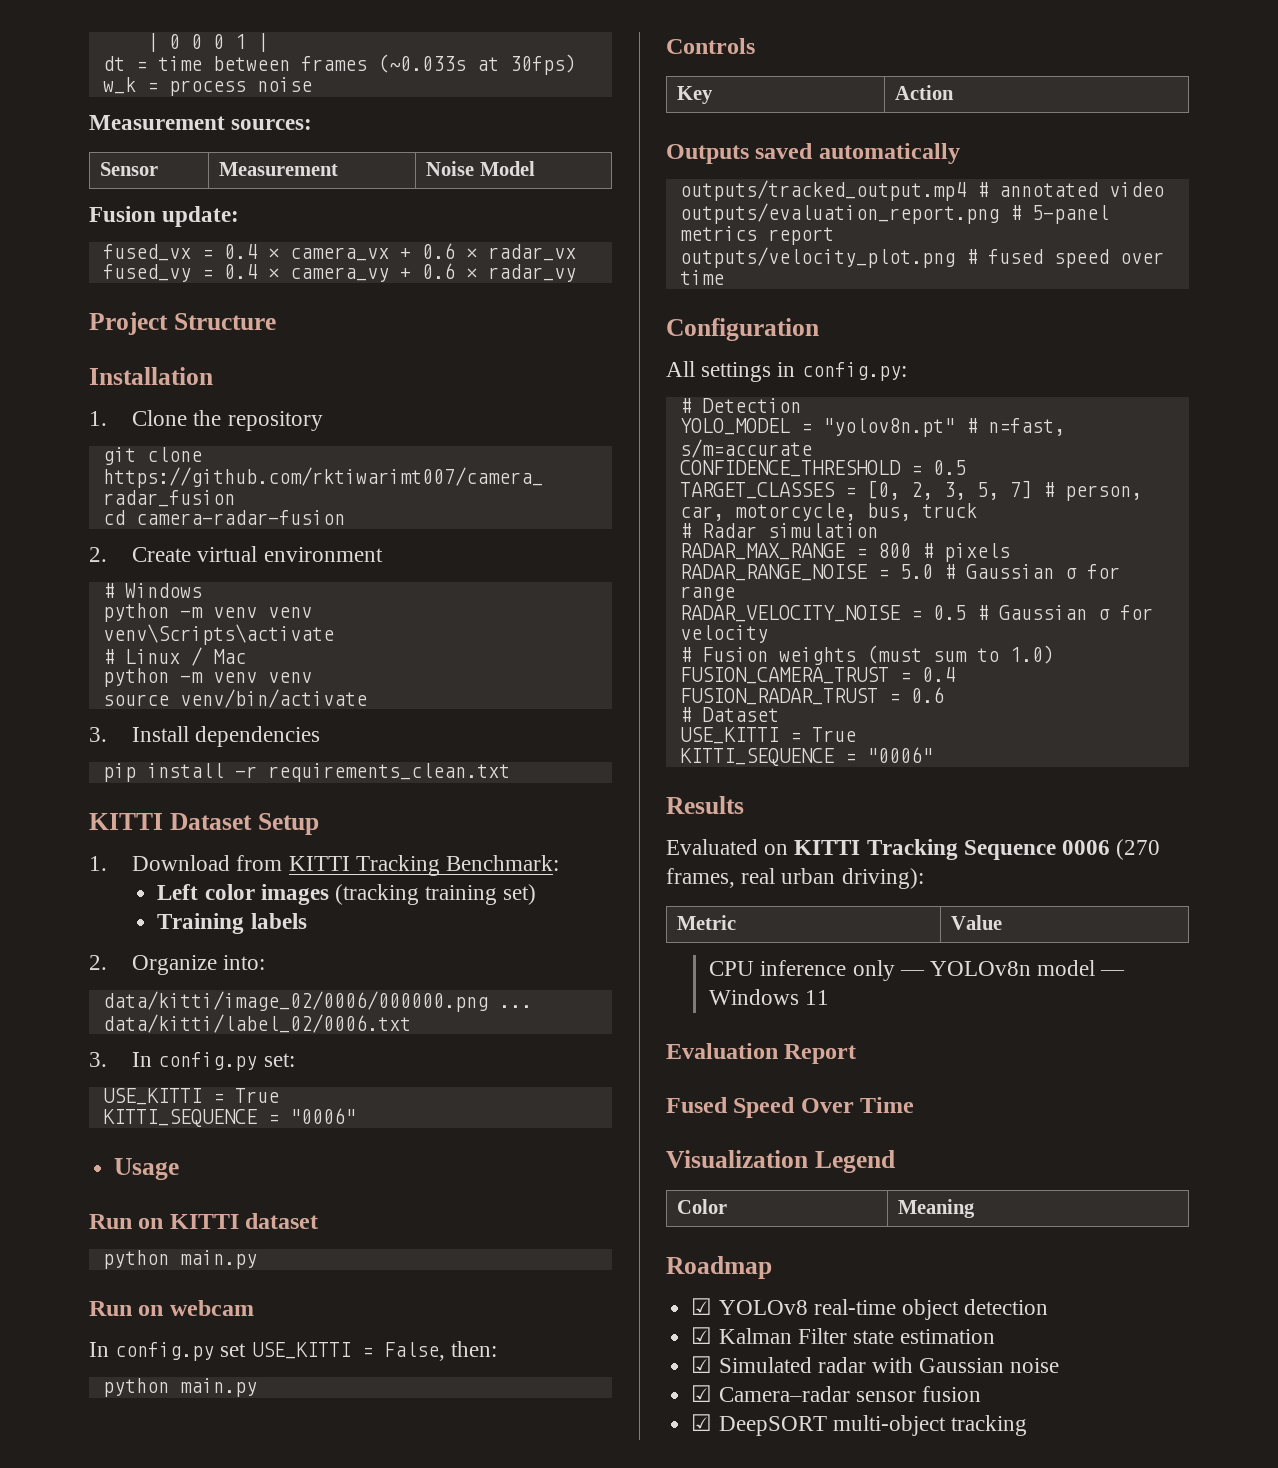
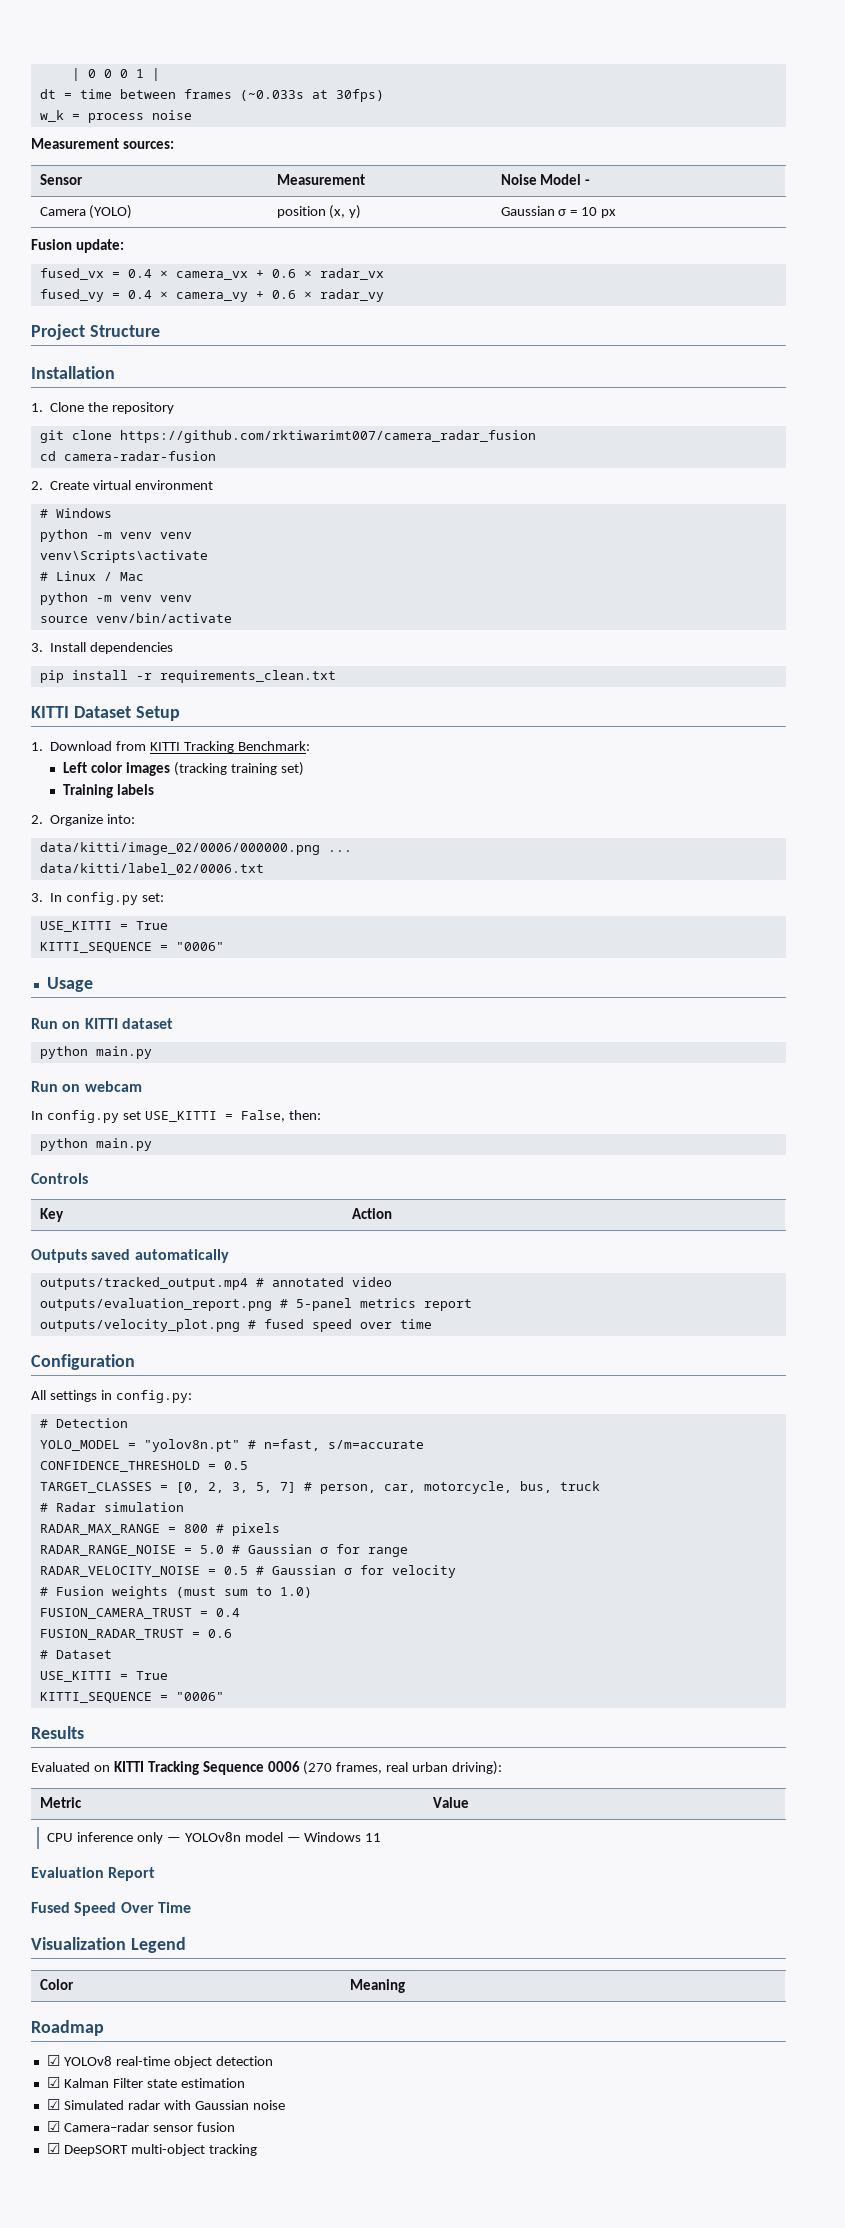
(535, 168) none -> [585,179,591,185] [39,205,133,219] [276,205,362,219] [500,206,617,218] - // Camera (YOLO) | position (x, y) | Gaussian σ = 10 px

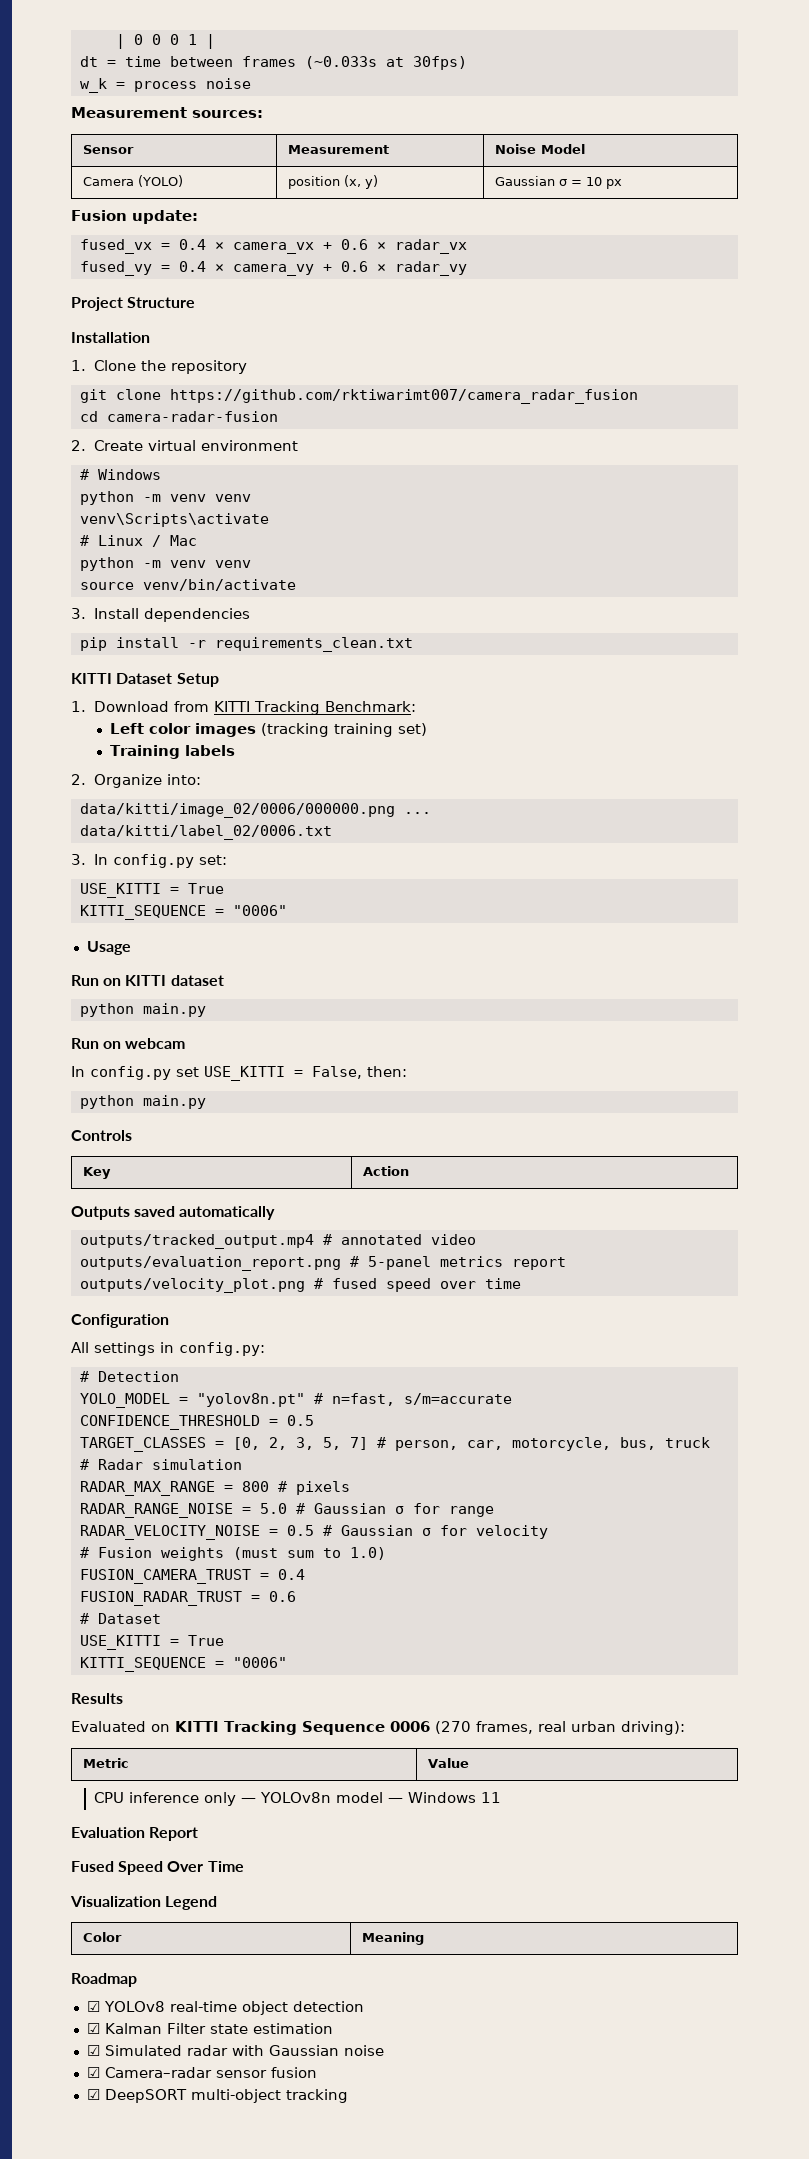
[585,179,591,185] - -> (585, 149) none

